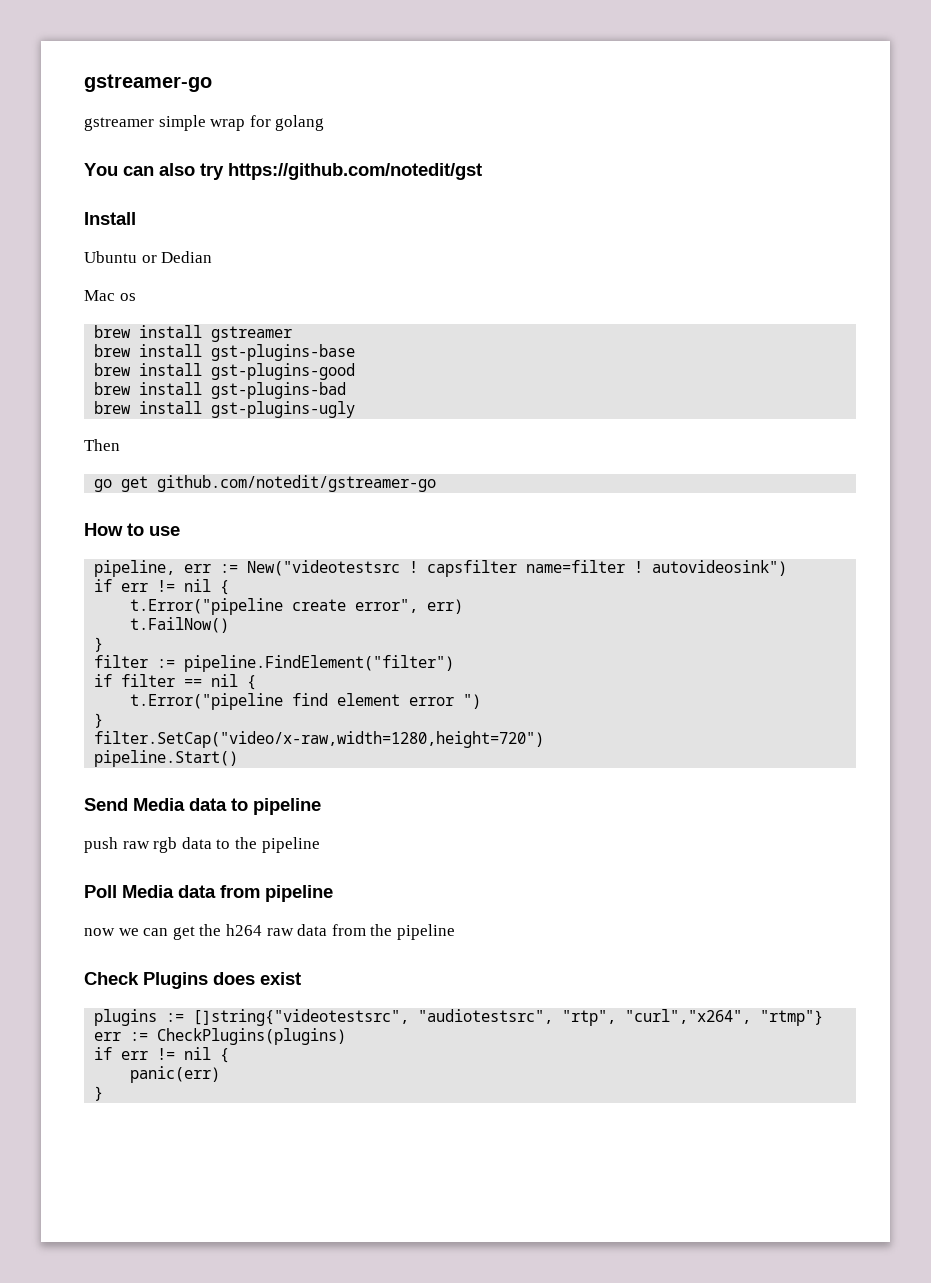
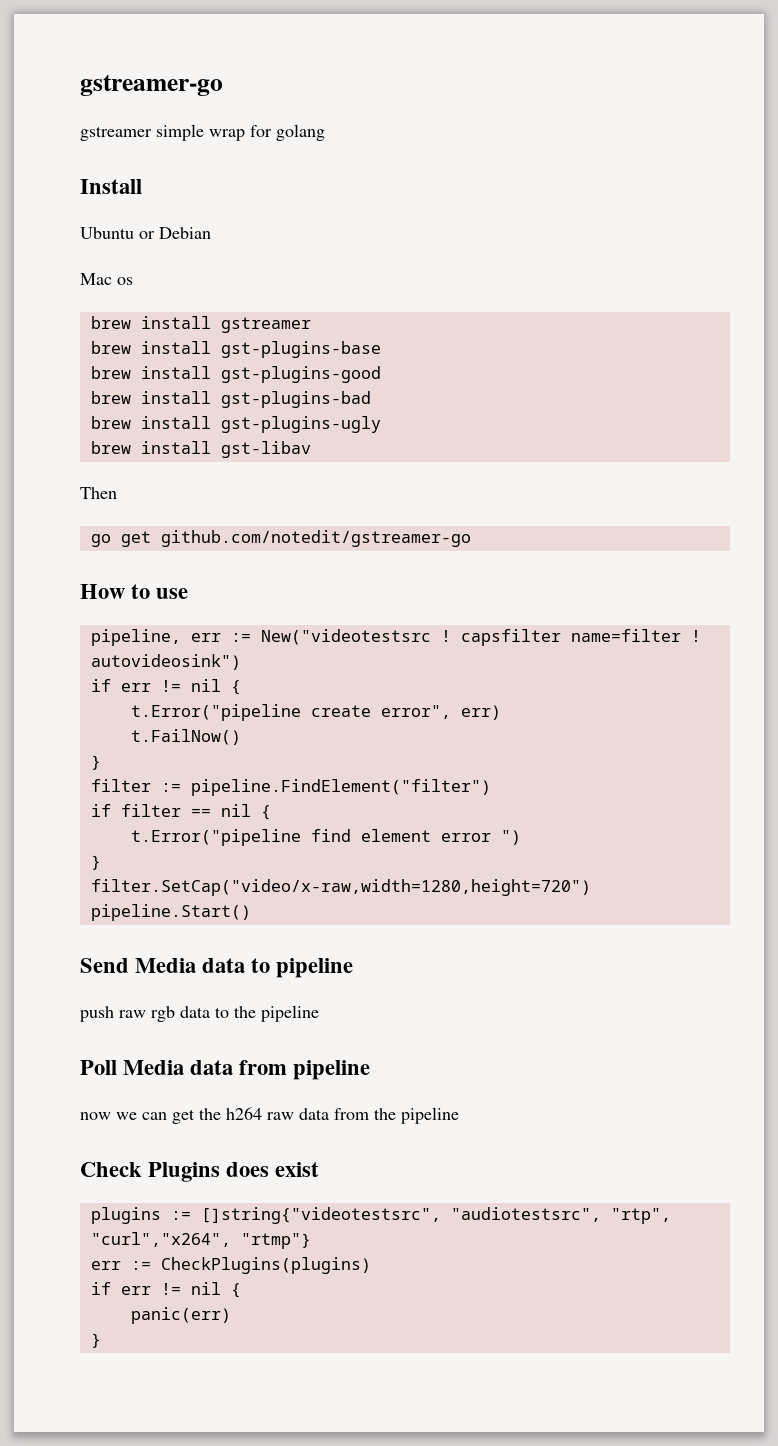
[84,163,482,180] // You can also try https://github.com/notedit/gst -> (325, 132) none
[161,251,213,263] Dedian -> [159,227,211,239] Debian
(356, 409) none -> [90,441,311,458] // brew install gst-libav

